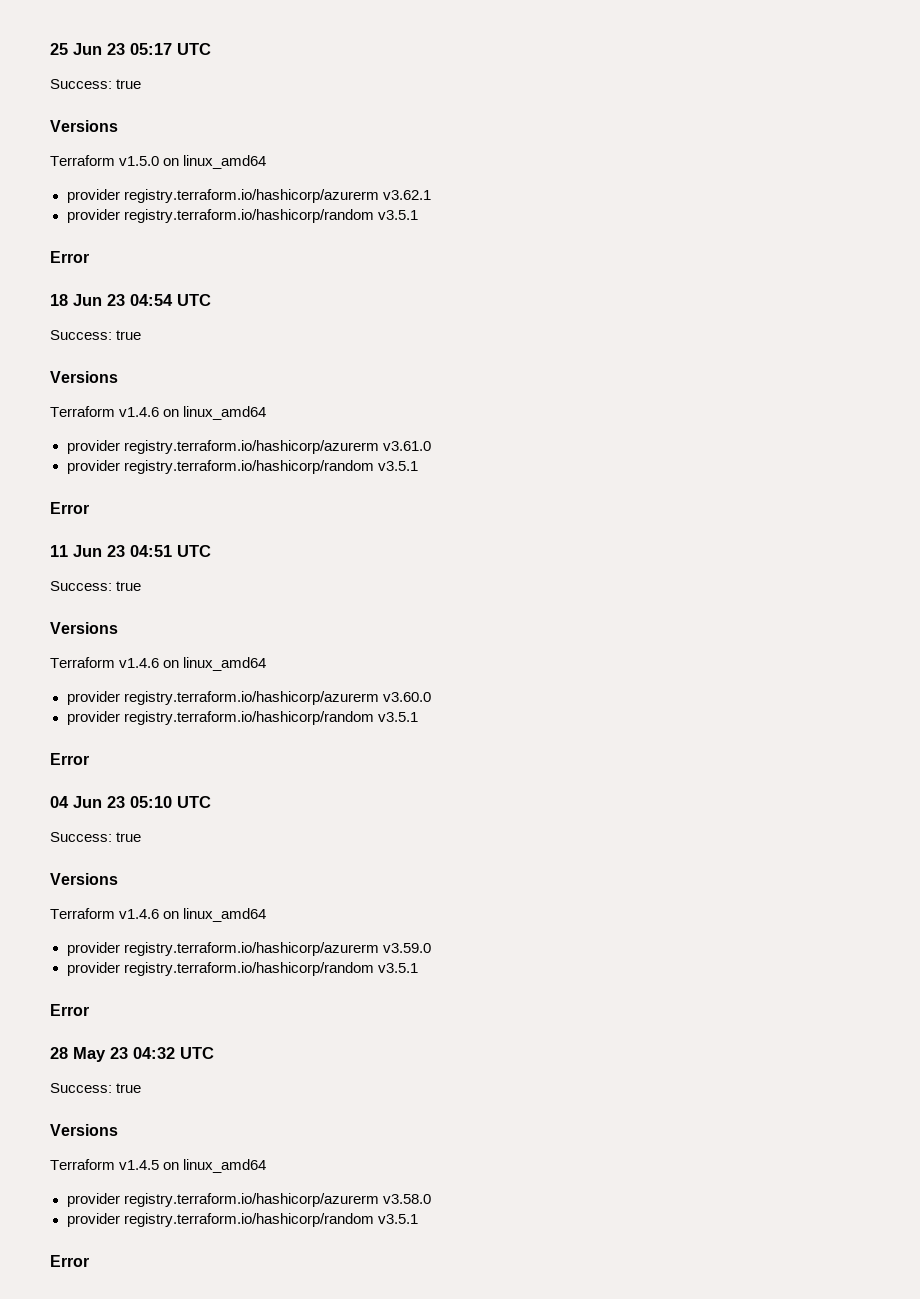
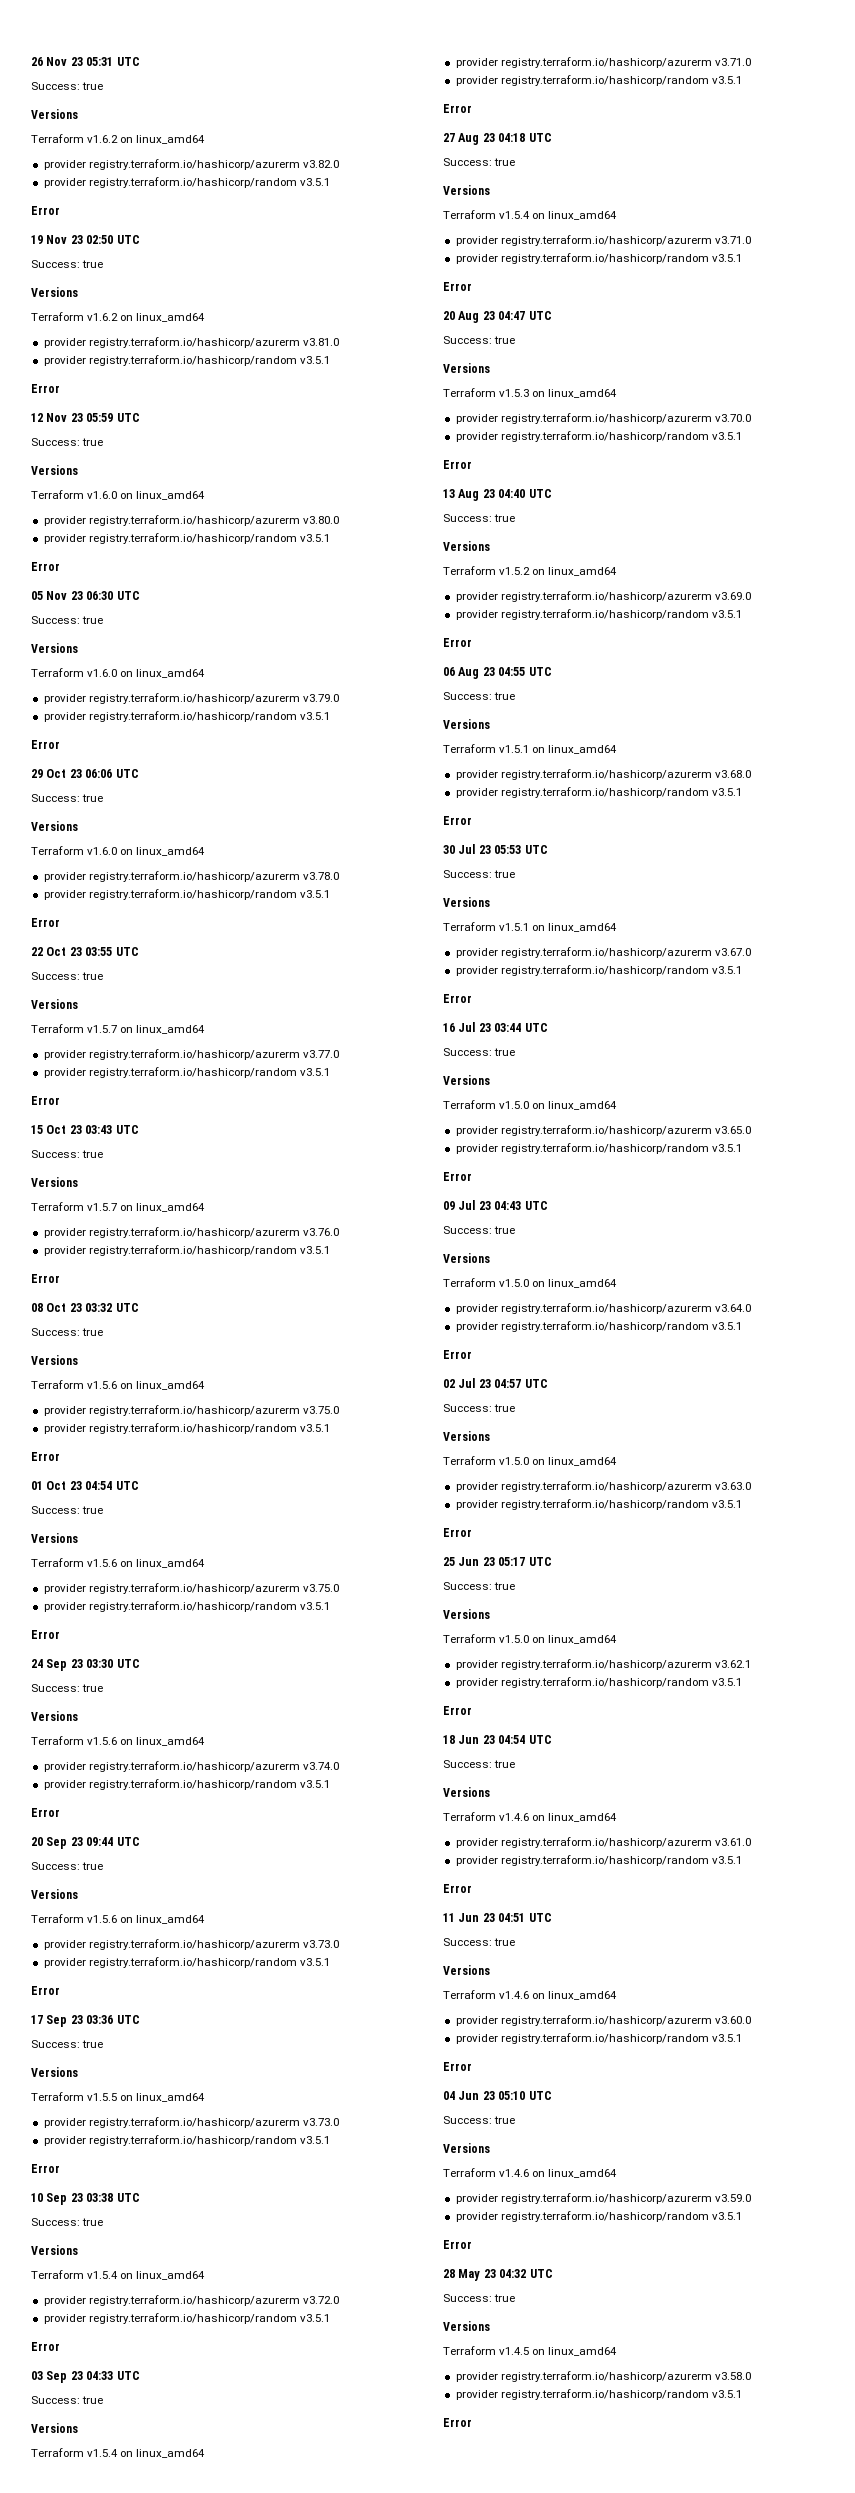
(50, 49) none -> [31,57,140,66] [31,82,104,90] [31,109,78,119] [31,134,206,144] [43,159,339,170] [43,177,330,188] [31,206,60,215] [31,235,140,244] [31,260,104,268] [31,287,78,297] [31,312,206,322] [43,337,339,348] [43,355,330,366] [31,384,60,393] [31,413,140,422] [31,438,104,446] [31,465,78,475] [31,490,206,500] [43,515,339,526] [43,533,330,544] [31,562,60,571] [31,591,140,600] [31,616,104,624] [31,643,78,653] [31,668,206,678] [43,693,339,704] [43,711,330,722] [31,740,60,749] [31,769,139,778] [31,794,104,802] [31,821,78,831] [31,846,206,856] [43,871,339,882] [43,889,330,900] [31,918,60,927] [31,947,139,956] [31,972,104,980] [31,999,78,1009] [31,1024,206,1034] [43,1049,339,1060] [43,1067,330,1078] [31,1096,60,1105] [31,1125,139,1134] [31,1150,104,1158] [31,1177,78,1187] [31,1202,206,1212] [43,1227,339,1238] [43,1245,330,1256] [31,1274,60,1283] [31,1303,139,1312] [31,1328,104,1336] [31,1355,78,1365] [31,1380,206,1390] [43,1405,339,1416] [43,1423,330,1434] [31,1452,60,1461] [31,1481,139,1490] [31,1506,104,1514] [31,1533,78,1543] [31,1558,206,1568] [43,1583,339,1594] [43,1601,330,1612] [31,1630,60,1639] [31,1659,140,1671] [31,1684,104,1692] [31,1711,78,1721] [31,1736,206,1746] [43,1761,339,1772] [43,1779,330,1790] [31,1808,60,1817] [31,1837,140,1849] [31,1862,104,1870] [31,1889,78,1899] [31,1914,206,1924] [43,1939,339,1950] [43,1957,330,1968] [31,1986,60,1995] [31,2015,140,2027] [31,2040,104,2048] [31,2067,78,2077] [31,2092,206,2102] [43,2117,339,2128] [43,2135,330,2146] [31,2164,60,2173] [31,2193,140,2205] [31,2218,104,2226] [31,2245,78,2255] [31,2270,206,2280] [43,2295,339,2306] [43,2313,330,2324] [31,2342,60,2351] [31,2371,140,2383] [31,2396,104,2404] [31,2423,78,2433] [31,2448,206,2458] [455,57,751,68] [455,75,742,86] [443,104,472,113] [443,133,552,145] [443,158,516,166] [443,185,490,195] [443,210,618,220] [455,235,751,246] [455,253,742,264] [443,282,472,291] [443,311,552,323] [443,336,516,344] [443,363,490,373] [443,388,618,398] [455,413,751,424] [455,431,742,442] [443,460,472,469] [443,489,552,501] [443,514,516,522] [443,541,490,551] [443,566,618,576] [455,591,751,602] [455,609,742,620] [443,638,472,647] [443,667,552,679] [443,692,516,700] [443,719,490,729] [443,744,618,754] [455,769,751,780] [455,787,742,798] [443,816,472,825] [443,844,548,854] [443,870,516,878] [443,897,490,907] [443,922,618,932] [455,947,751,958] [455,965,742,976] [443,994,472,1003] [443,1022,548,1032] [443,1048,516,1056] [443,1075,490,1085] [443,1100,618,1110] [455,1125,751,1136] [455,1143,742,1154] [443,1172,472,1181] [443,1200,548,1210] [443,1226,516,1234] [443,1253,490,1263] [443,1278,618,1288] [455,1303,751,1314] [455,1321,742,1332] [443,1350,472,1359] [443,1378,548,1388] [443,1404,516,1412] [443,1431,490,1441] [443,1456,618,1466] [455,1481,751,1492] [455,1499,742,1510] [443,1528,472,1537] 26 Nov 23 05:31 UTC // Success: true // Versions // Terraform v1.6.2 on linux_amd64 // provider registry.terraform.io/hashicorp/azurerm v3.82.0 // provider registry.terraform.io/hashicorp/random v3.5.1 // Error // 19 Nov 23 02:50 UTC // Success: true // Versions // Terraform v1.6.2 on linux_amd64 // provider registry.terraform.io/hashicorp/azurerm v3.81.0 // provider registry.terraform.io/hashicorp/random v3.5.1 // Error // 12 Nov 23 05:59 UTC // Success: true // Versions // Terraform v1.6.0 on linux_amd64 // provider registry.terraform.io/hashicorp/azurerm v3.80.0 // provider registry.terraform.io/hashicorp/random v3.5.1 // Error // 05 Nov 23 06:30 UTC // Success: true // Versions // Terraform v1.6.0 on linux_amd64 // provider registry.terraform.io/hashicorp/azurerm v3.79.0 // provider registry.terraform.io/hashicorp/random v3.5.1 // Error // 29 Oct 23 06:06 UTC // Success: true // Versions // Terraform v1.6.0 on linux_amd64 // provider registry.terraform.io/hashicorp/azurerm v3.78.0 // provider registry.terraform.io/hashicorp/random v3.5.1 // Error // 22 Oct 23 03:55 UTC // Success: true // Versions // Terraform v1.5.7 on linux_amd64 // provider registry.terraform.io/hashicorp/azurerm v3.77.0 // provider registry.terraform.io/hashicorp/random v3.5.1 // Error // 15 Oct 23 03:43 UTC // Success: true // Versions // Terraform v1.5.7 on linux_amd64 // provider registry.terraform.io/hashicorp/azurerm v3.76.0 // provider registry.terraform.io/hashicorp/random v3.5.1 // Error // 08 Oct 23 03:32 UTC // Success: true // Versions // Terraform v1.5.6 on linux_amd64 // provider registry.terraform.io/hashicorp/azurerm v3.75.0 // provider registry.terraform.io/hashicorp/random v3.5.1 // Error // 01 Oct 23 04:54 UTC // Success: true // Versions // Terraform v1.5.6 on linux_amd64 // provider registry.terraform.io/hashicorp/azurerm v3.75.0 // provider registry.terraform.io/hashicorp/random v3.5.1 // Error // 24 Sep 23 03:30 UTC // Success: true // Versions // Terraform v1.5.6 on linux_amd64 // provider registry.terraform.io/hashicorp/azurerm v3.74.0 // provider registry.terraform.io/hashicorp/random v3.5.1 // Error // 20 Sep 23 09:44 UTC // Success: true // Versions // Terraform v1.5.6 on linux_amd64 // provider registry.terraform.io/hashicorp/azurerm v3.73.0 // provider registry.terraform.io/hashicorp/random v3.5.1 // Error // 17 Sep 23 03:36 UTC // Success: true // Versions // Terraform v1.5.5 on linux_amd64 // provider registry.terraform.io/hashicorp/azurerm v3.73.0 // provider registry.terraform.io/hashicorp/random v3.5.1 // Error // 10 Sep 23 03:38 UTC // Success: true // Versions // Terraform v1.5.4 on linux_amd64 // provider registry.terraform.io/hashicorp/azurerm v3.72.0 // provider registry.terraform.io/hashicorp/random v3.5.1 // Error // 03 Sep 23 04:33 UTC // Success: true // Versions // Terraform v1.5.4 on linux_amd64 // provider registry.terraform.io/hashicorp/azurerm v3.71.0 // provider registry.terraform.io/hashicorp/random v3.5.1 // Error // 27 Aug 23 04:18 UTC // Success: true // Versions // Terraform v1.5.4 on linux_amd64 // provider registry.terraform.io/hashicorp/azurerm v3.71.0 // provider registry.terraform.io/hashicorp/random v3.5.1 // Error // 20 Aug 23 04:47 UTC // Success: true // Versions // Terraform v1.5.3 on linux_amd64 // provider registry.terraform.io/hashicorp/azurerm v3.70.0 // provider registry.terraform.io/hashicorp/random v3.5.1 // Error // 13 Aug 23 04:40 UTC // Success: true // Versions // Terraform v1.5.2 on linux_amd64 // provider registry.terraform.io/hashicorp/azurerm v3.69.0 // provider registry.terraform.io/hashicorp/random v3.5.1 // Error // 06 Aug 23 04:55 UTC // Success: true // Versions // Terraform v1.5.1 on linux_amd64 // provider registry.terraform.io/hashicorp/azurerm v3.68.0 // provider registry.terraform.io/hashicorp/random v3.5.1 // Error // 30 Jul 23 05:53 UTC // Success: true // Versions // Terraform v1.5.1 on linux_amd64 // provider registry.terraform.io/hashicorp/azurerm v3.67.0 // provider registry.terraform.io/hashicorp/random v3.5.1 // Error // 16 Jul 23 03:44 UTC // Success: true // Versions // Terraform v1.5.0 on linux_amd64 // provider registry.terraform.io/hashicorp/azurerm v3.65.0 // provider registry.terraform.io/hashicorp/random v3.5.1 // Error // 09 Jul 23 04:43 UTC // Success: true // Versions // Terraform v1.5.0 on linux_amd64 // provider registry.terraform.io/hashicorp/azurerm v3.64.0 // provider registry.terraform.io/hashicorp/random v3.5.1 // Error // 02 Jul 23 04:57 UTC // Success: true // Versions // Terraform v1.5.0 on linux_amd64 // provider registry.terraform.io/hashicorp/azurerm v3.63.0 // provider registry.terraform.io/hashicorp/random v3.5.1 // Error //

